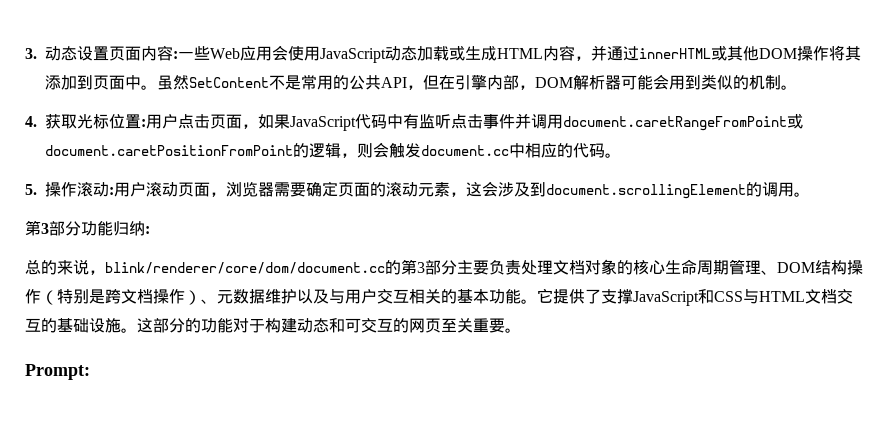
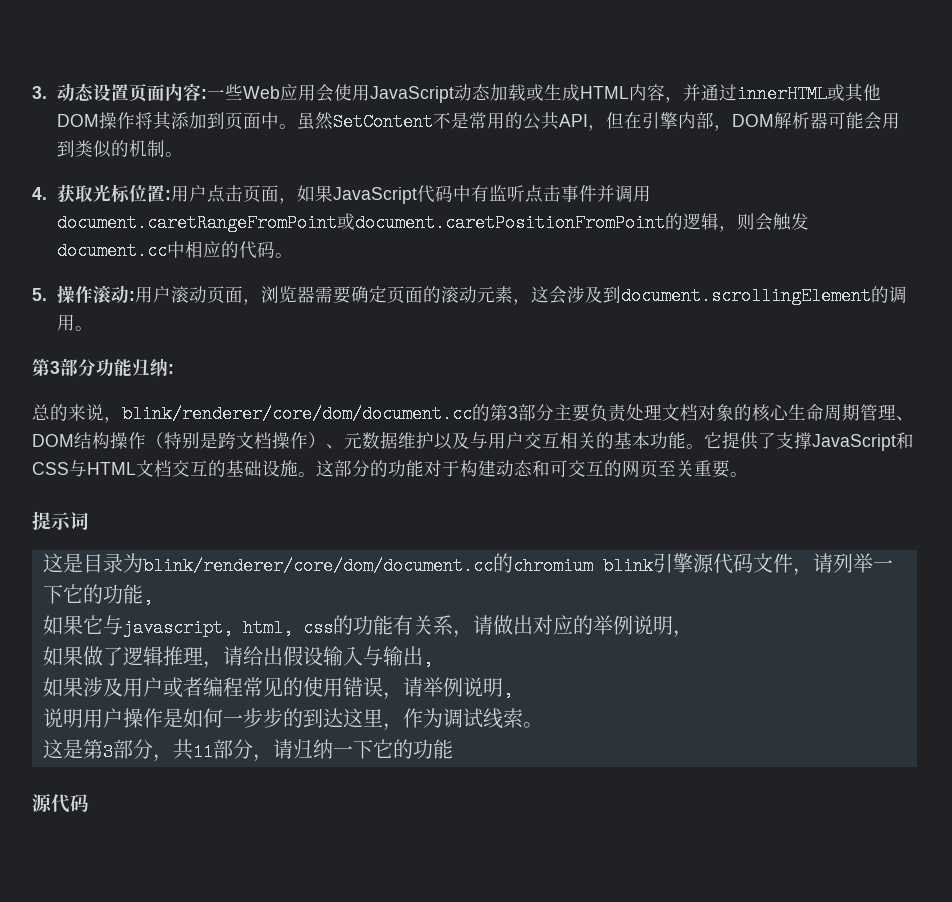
[25,364,90,380] Prompt: -> [32,511,89,530] [42,553,893,576] [42,584,153,606] [42,615,693,638] [42,646,433,669] [42,677,513,700] [42,708,543,731] [42,739,453,762] [32,794,89,813] 提示词 // 这是目录为blink/renderer/core/dom/document.cc的chromium blink引擎源代码文件，请列举一下它的功能, // 如果它与javascript, html, css的功能有关系，请做出对应的举例说明， // 如果做了逻辑推理，请给出假设输入与输出, // 如果涉及用户或者编程常见的使用错误，请举例说明, // 说明用户操作是如何一步步的到达这里，作为调试线索。 // 这是第3部分，共11部分，请归纳一下它的功能 // 源代码

